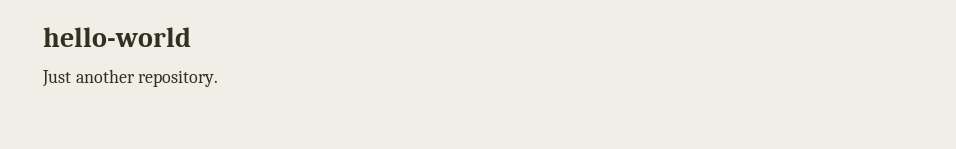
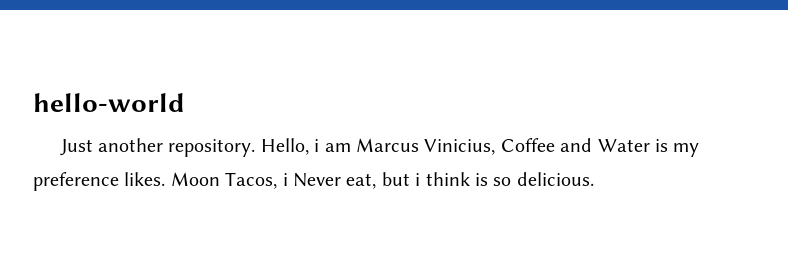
(219, 78) none -> [260,138,700,157] [33,172,594,191] Hello, i am Marcus Vinicius, Coffee and Water is my preference likes. Moon Tacos, i Never eat, but i think is so delicious.

